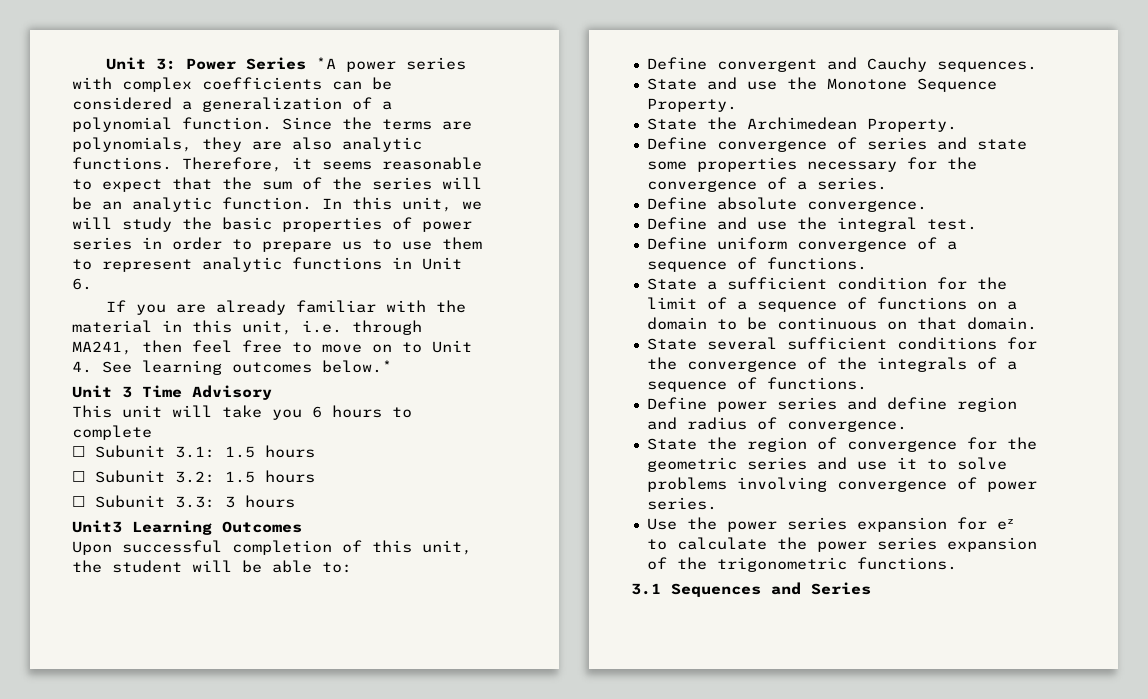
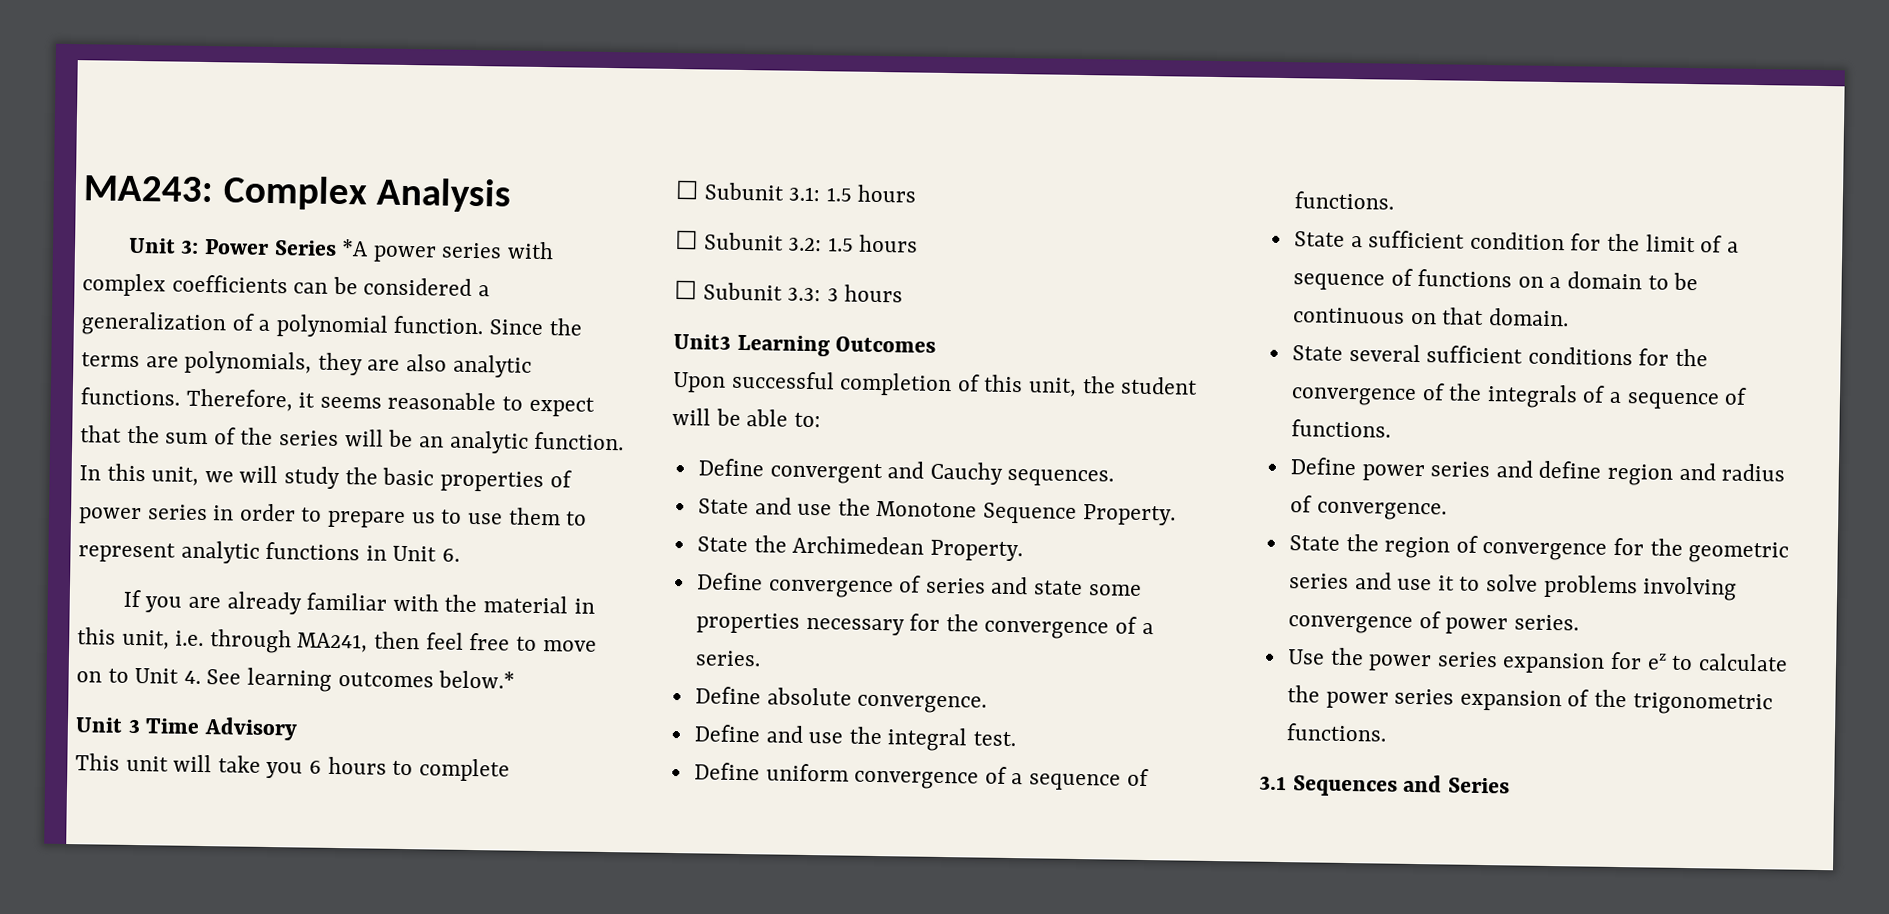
(105, 63) none -> [83,175,513,213] MA243: Complex Analysis //

